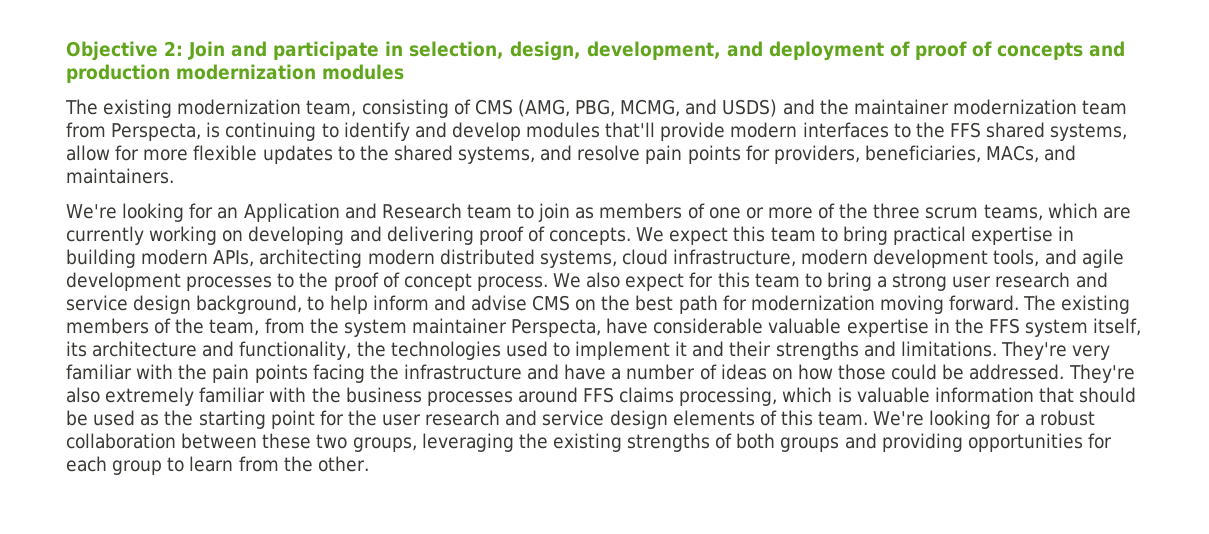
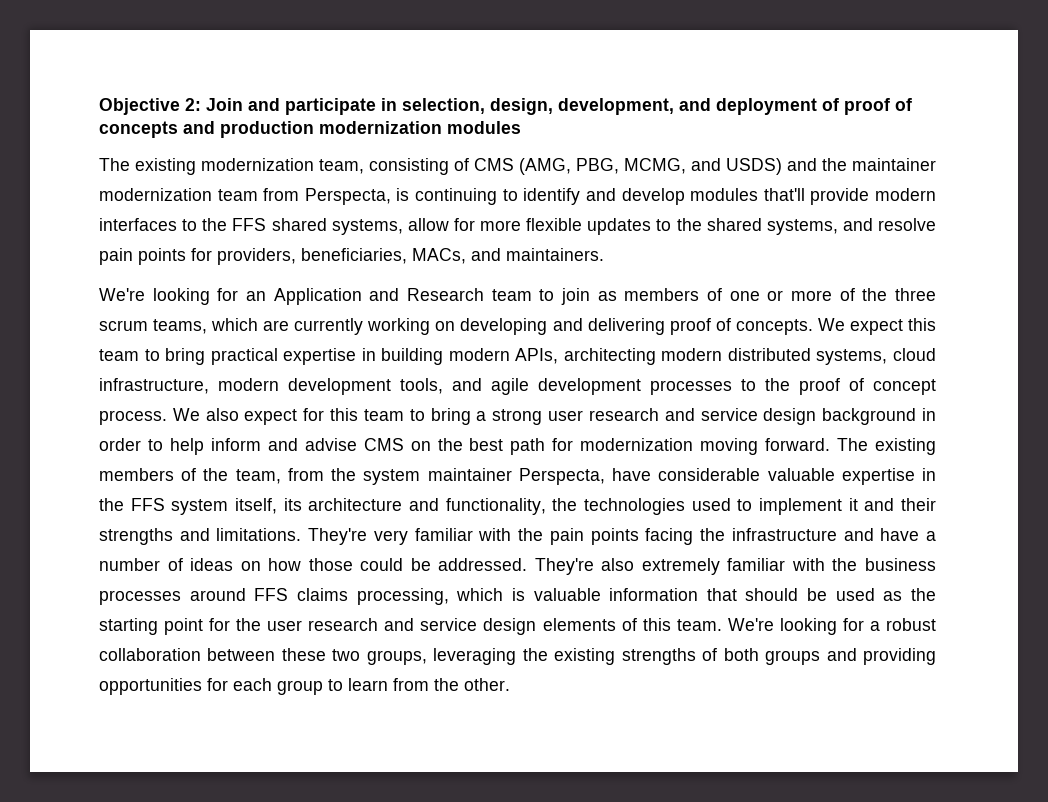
[196,295,303,314] background, -> [822,408,937,425] [99,438,141,451] background in order

